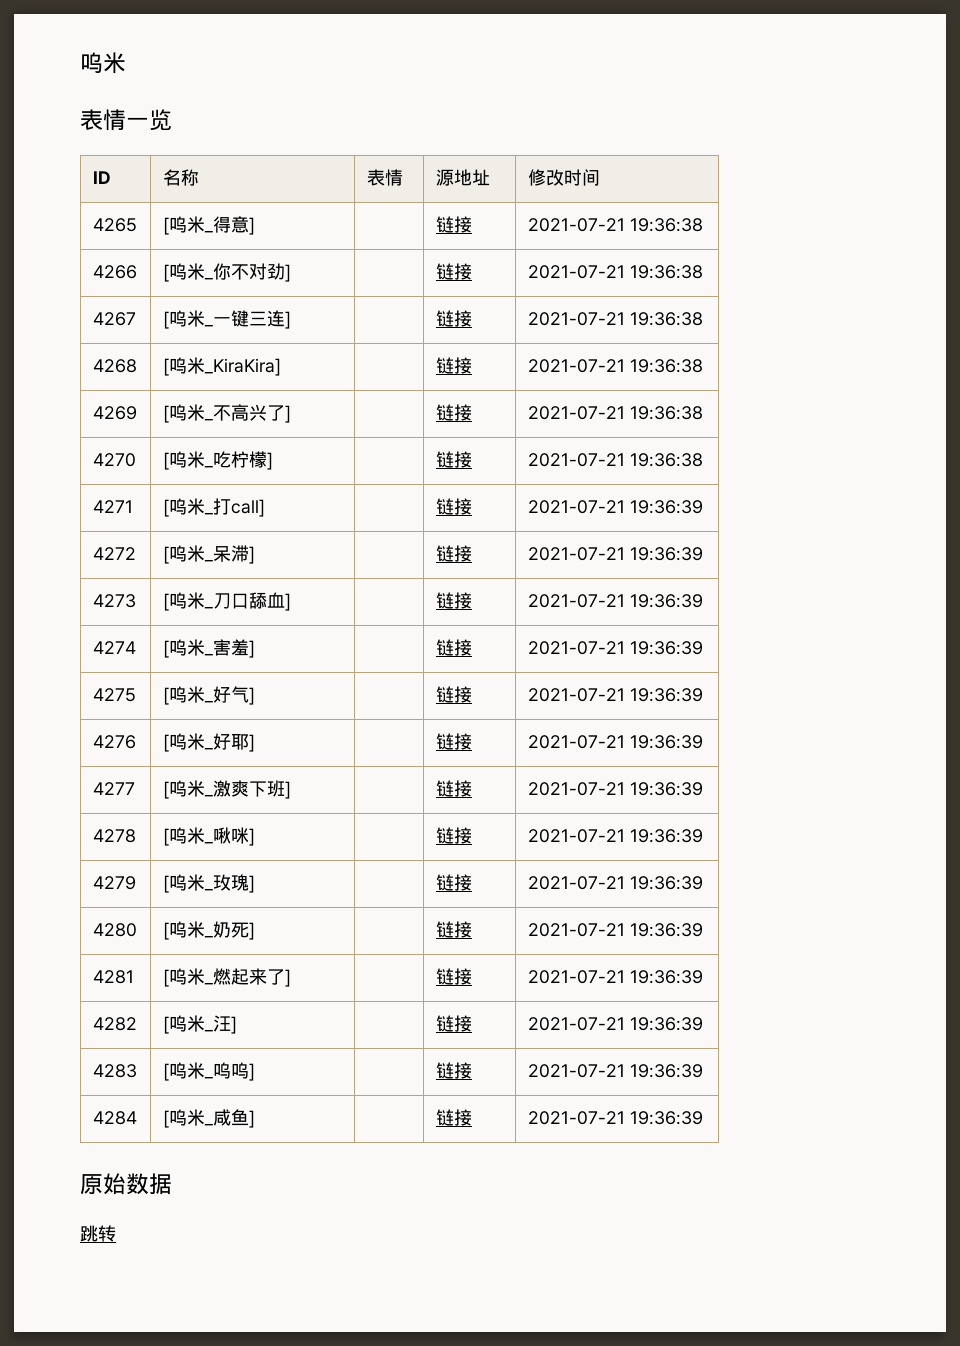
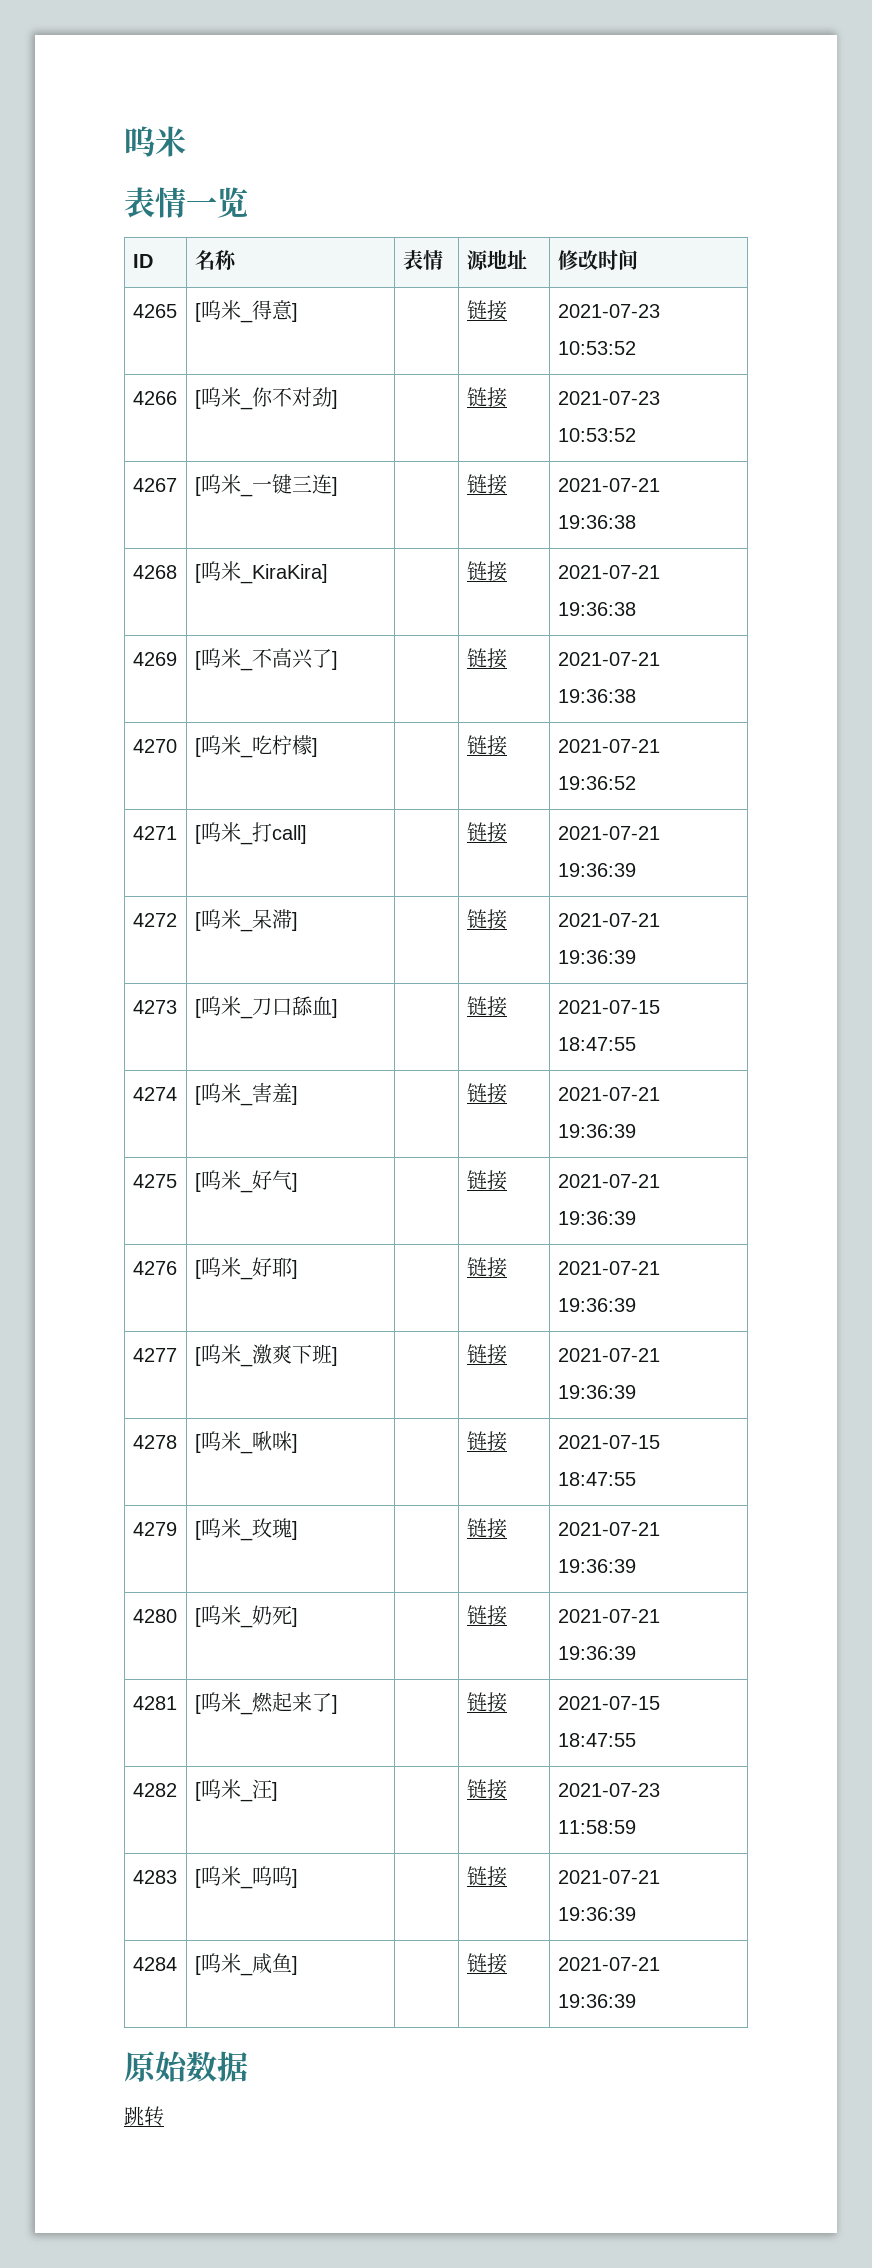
[527,218,703,232] 2021-07-21 19:36:38 -> [557,304,660,318] [557,341,636,355] 2021-07-23 10:53:52
[527,265,703,279] 2021-07-21 19:36:38 -> [557,391,660,405] [557,428,636,442] 2021-07-23 10:53:52
[629,453,703,467] 19:36:38 -> [557,776,636,790] 19:36:52
[527,594,703,608] 2021-07-21 19:36:39 -> [557,1000,660,1014] [557,1037,636,1051] 2021-07-15 18:47:55
[527,829,703,843] 2021-07-21 19:36:39 -> [557,1435,660,1449] [557,1472,636,1486] 2021-07-15 18:47:55
[527,970,703,984] 2021-07-21 19:36:39 -> [557,1696,660,1710] [557,1733,636,1747] 2021-07-15 18:47:55
[527,1017,703,1031] 2021-07-21 19:36:39 -> [557,1783,660,1797] [557,1820,636,1834] 2021-07-23 11:58:59

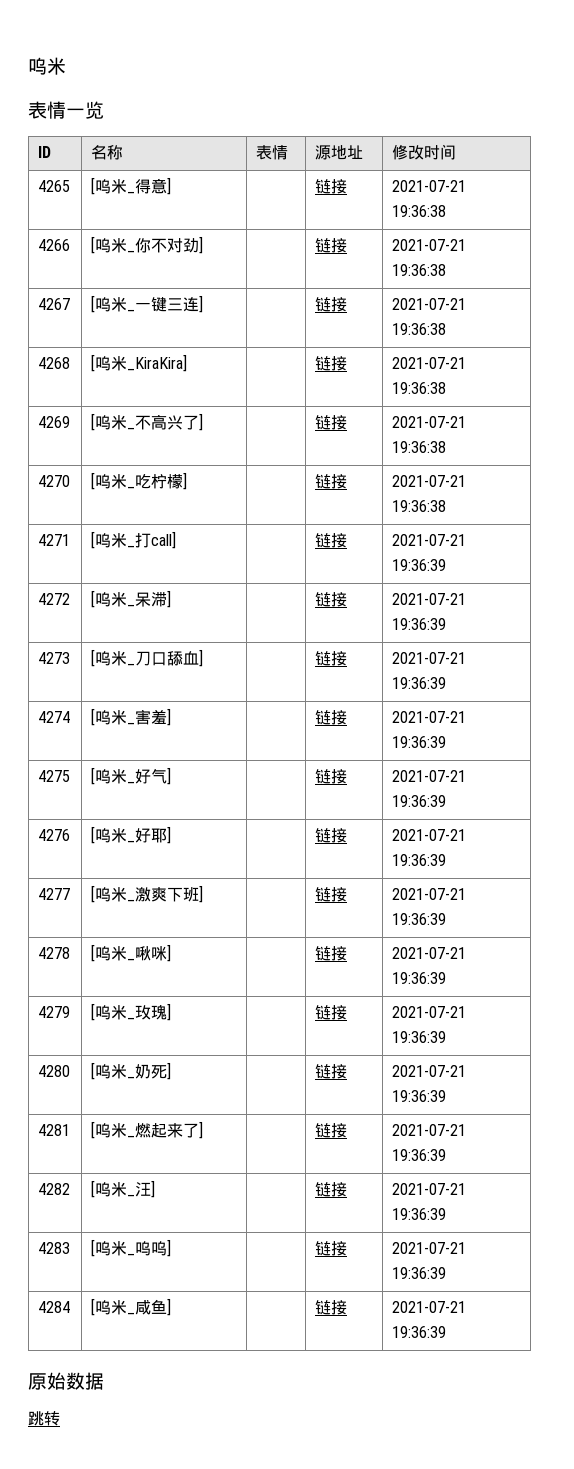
[557,304,660,318] [557,341,636,355] 2021-07-23 10:53:52 -> [392,180,467,192] [392,205,447,217] 2021-07-21 19:36:38
[557,391,660,405] [557,428,636,442] 2021-07-23 10:53:52 -> [392,239,467,251] [392,264,447,276] 2021-07-21 19:36:38
[557,776,636,790] 19:36:52 -> [392,500,447,512] 19:36:38
[557,1000,660,1014] [557,1037,636,1051] 2021-07-15 18:47:55 -> [392,652,467,664] [392,677,447,689] 2021-07-21 19:36:39
[557,1435,660,1449] [557,1472,636,1486] 2021-07-15 18:47:55 -> [392,947,467,959] [392,972,447,984] 2021-07-21 19:36:39
[557,1696,660,1710] [557,1733,636,1747] 2021-07-15 18:47:55 -> [392,1124,467,1136] [392,1149,447,1161] 2021-07-21 19:36:39
[557,1783,660,1797] [557,1820,636,1834] 2021-07-23 11:58:59 -> [392,1183,467,1195] [392,1208,447,1220] 2021-07-21 19:36:39

